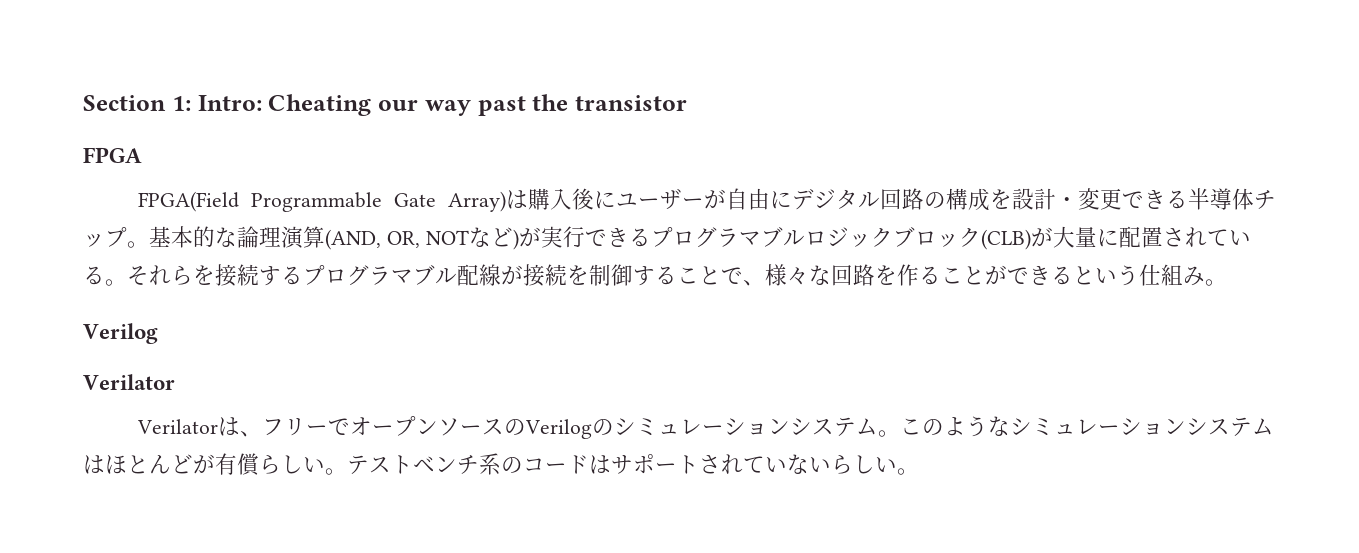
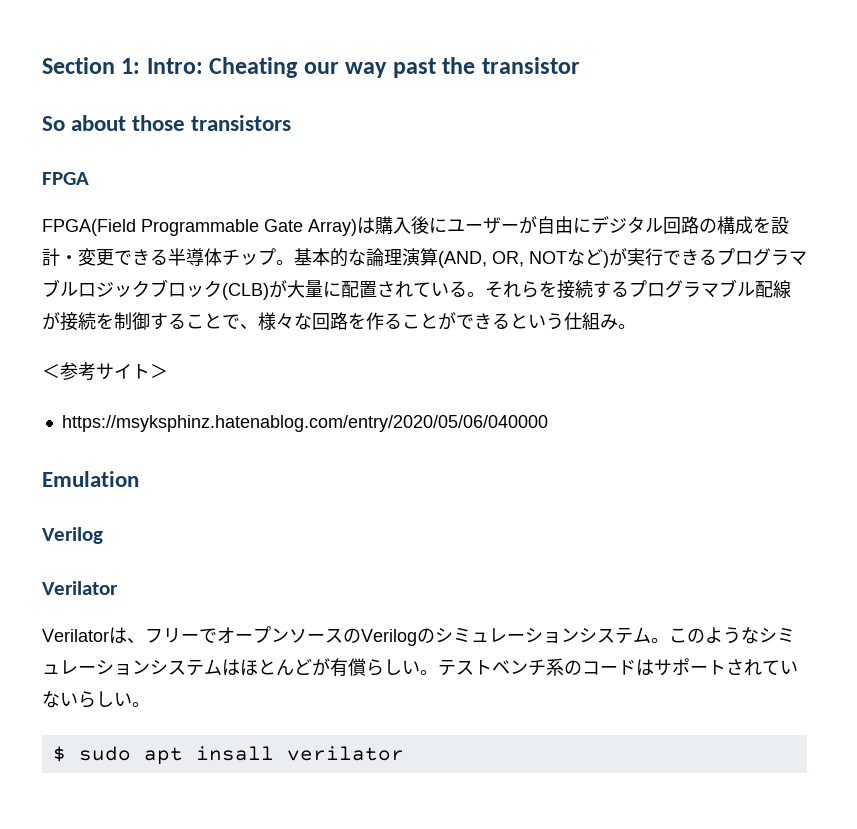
(687, 103) none -> [42,115,292,131] // So about those transistors
(1227, 282) none -> [42,362,168,381] [61,415,548,432] [42,471,139,487] // ＜参考サイト＞ // https://msyksphinz.hatenablog.com/entry/2020/05/06/040000 // Emulation
(919, 471) none -> [52,746,404,765] // $ sudo apt insall verilator

